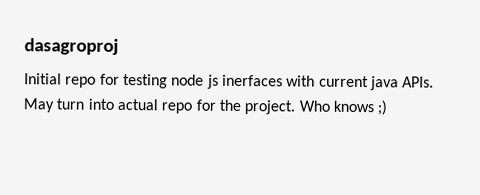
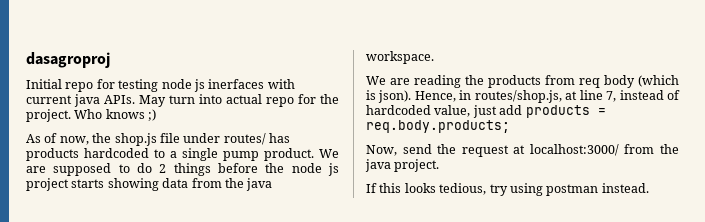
(388, 108) none -> [26,133,290,146] [26,148,339,161] [26,163,339,176] [26,178,273,191] [366,51,434,64] [366,75,679,88] [366,90,680,103] [366,105,606,118] [366,120,510,133] [366,144,679,157] [365,159,440,172] [366,183,649,196] // As of now, the shop.js file under routes/ has products hardcoded to a single pump product. We are supposed to do 2 things before the node js project starts showing data from the java workspace. // We are reading the products from req body (which is json). Hence, in routes/shop.js, at line 7, instead of hardcoded value, just add products = req.body.products; // Now, send the request at localhost:3000/ from the java project. // If this looks tedious, try using postman instead.

